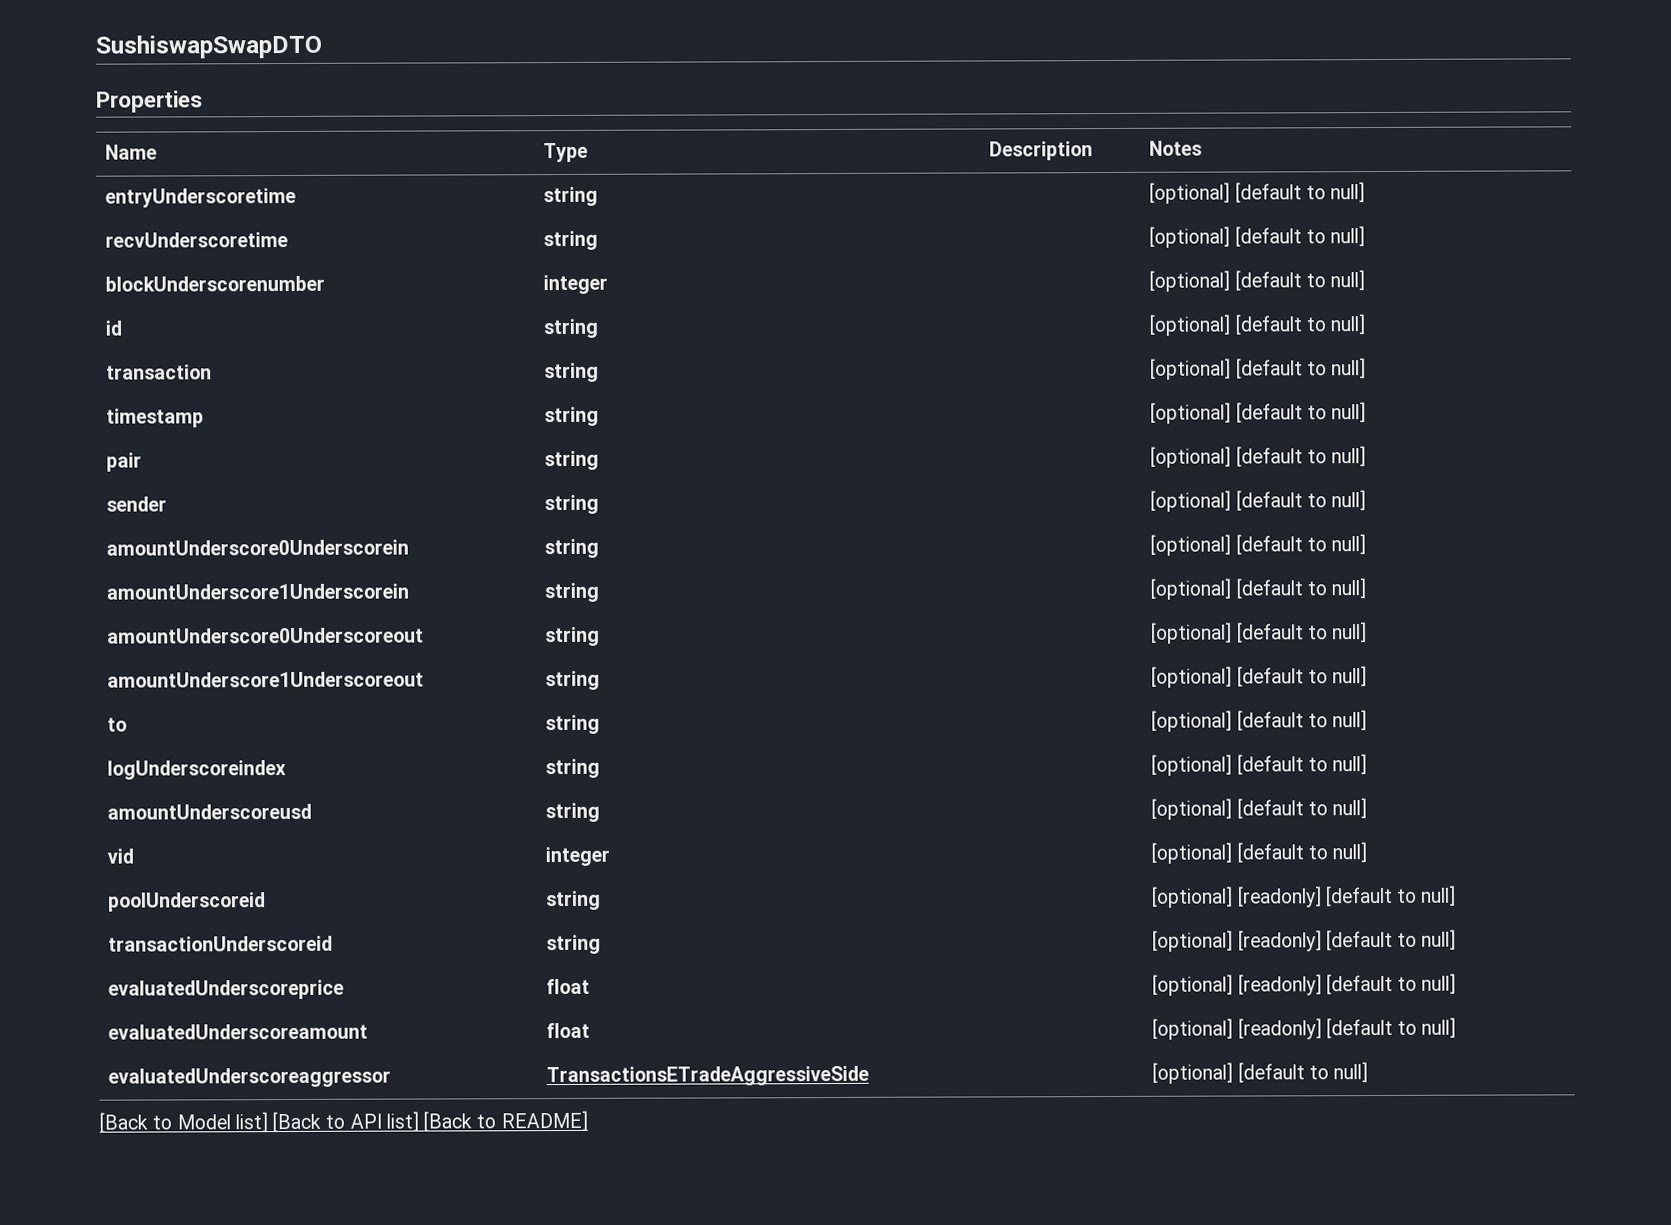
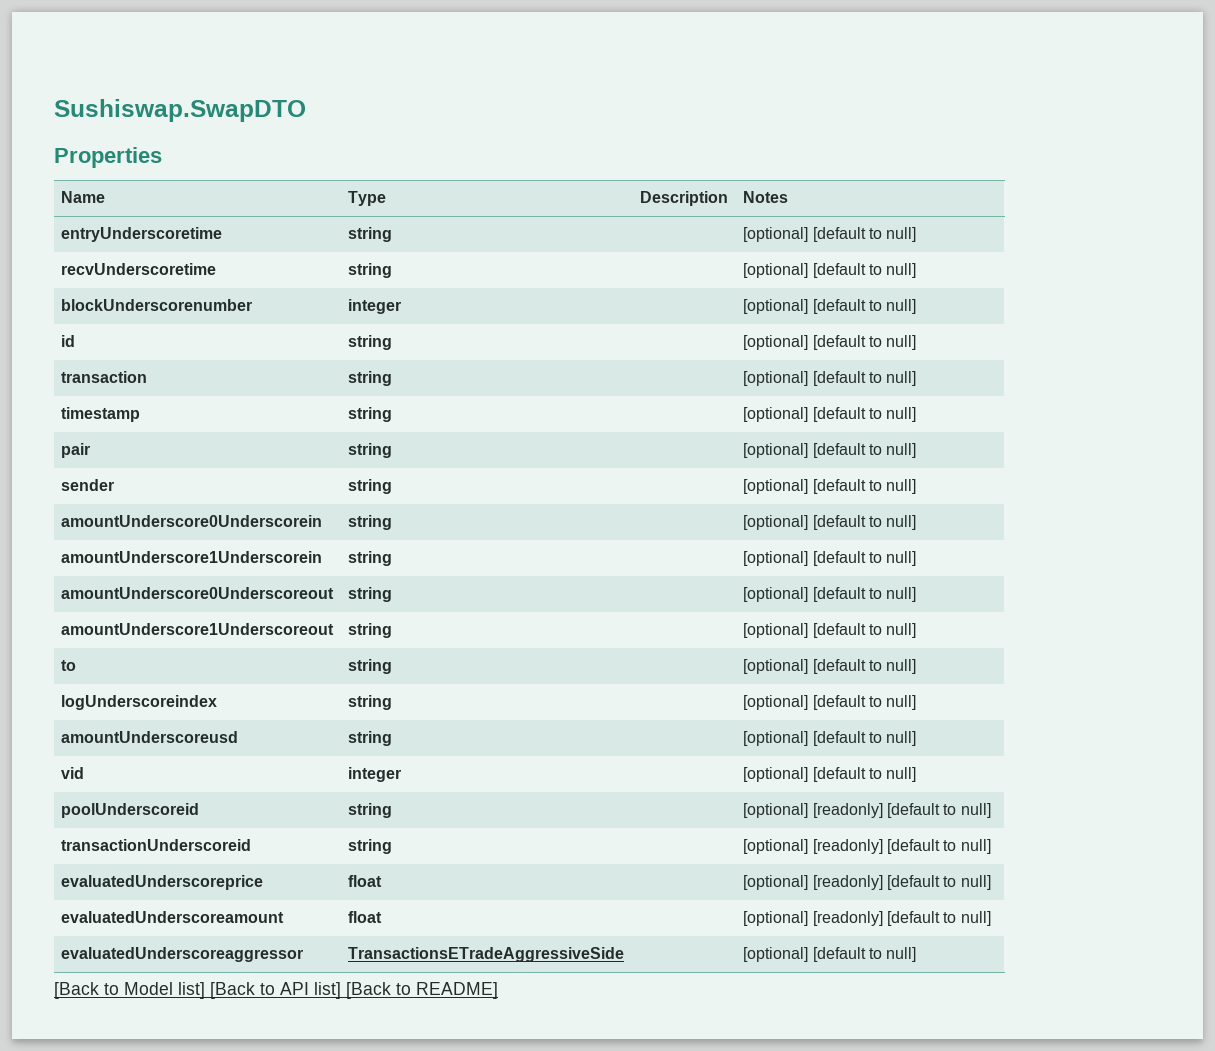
[95,34,322,59] SushiswapSwapDTO -> [54,99,306,122] Sushiswap.SwapDTO

